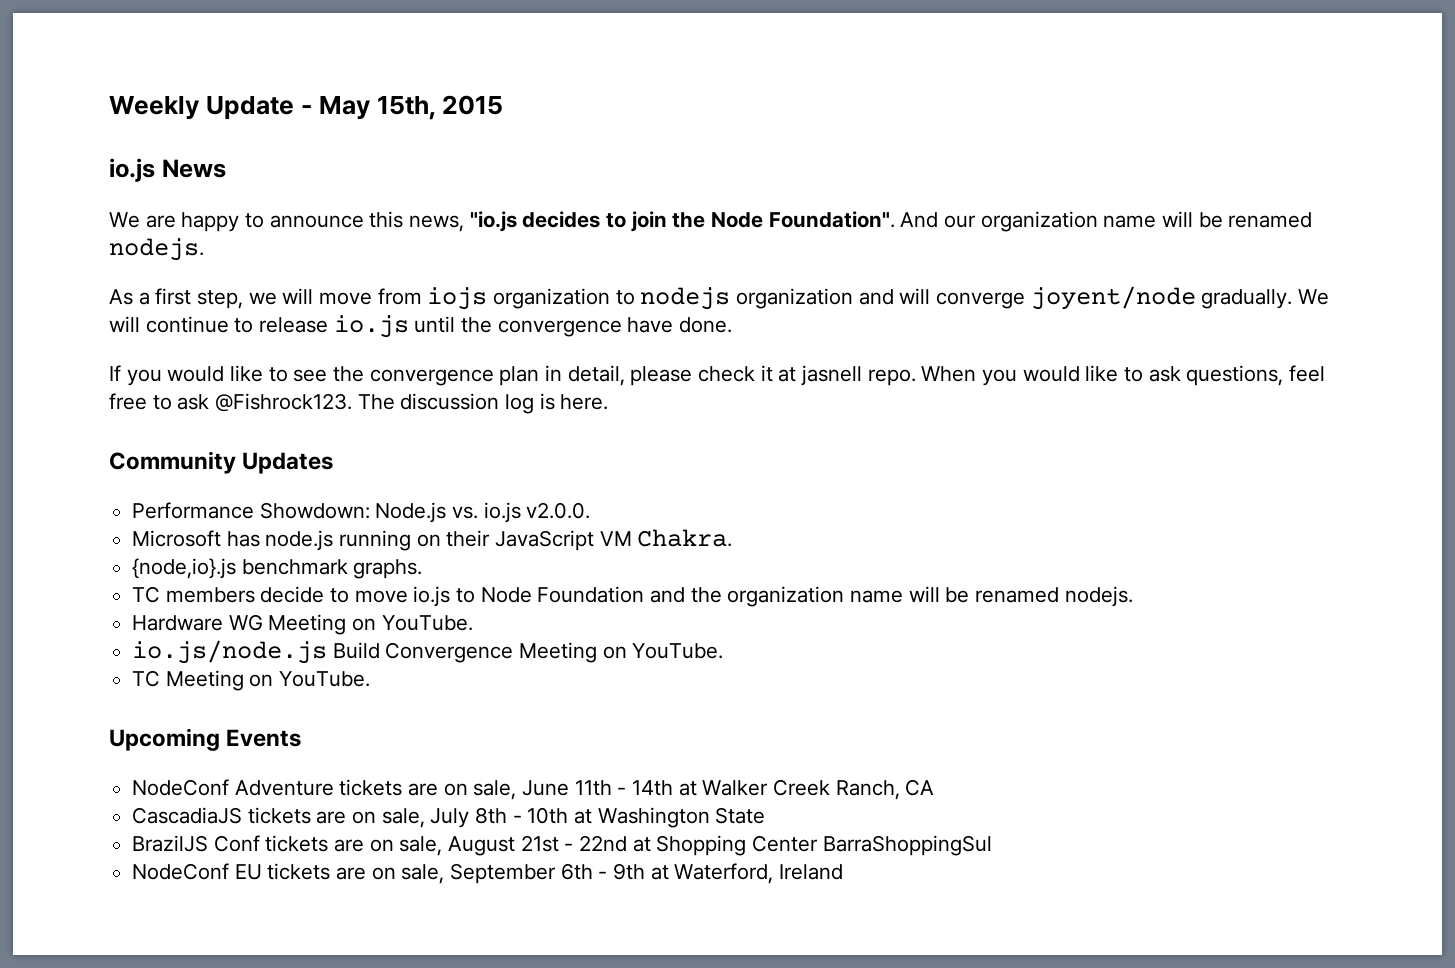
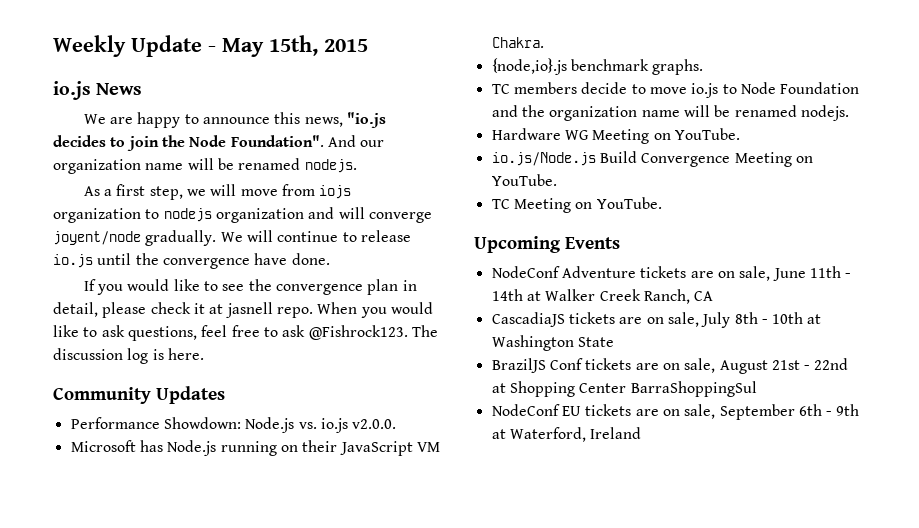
[265,530,334,551] node.js -> [167,440,217,456] Node.js
[132,640,328,664] io.js/node.js -> [491,152,596,166] io.js/Node.js

